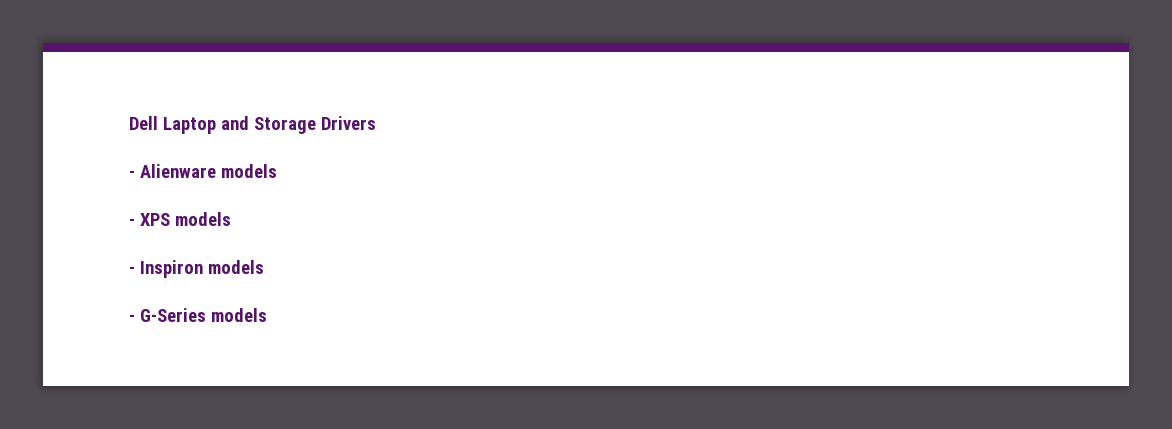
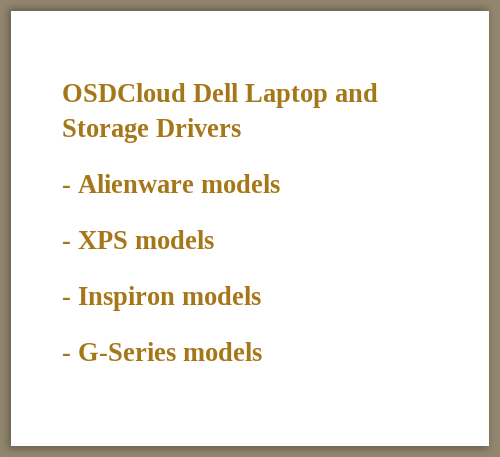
(129, 123) none -> [62,83,186,102] OSDCloud

